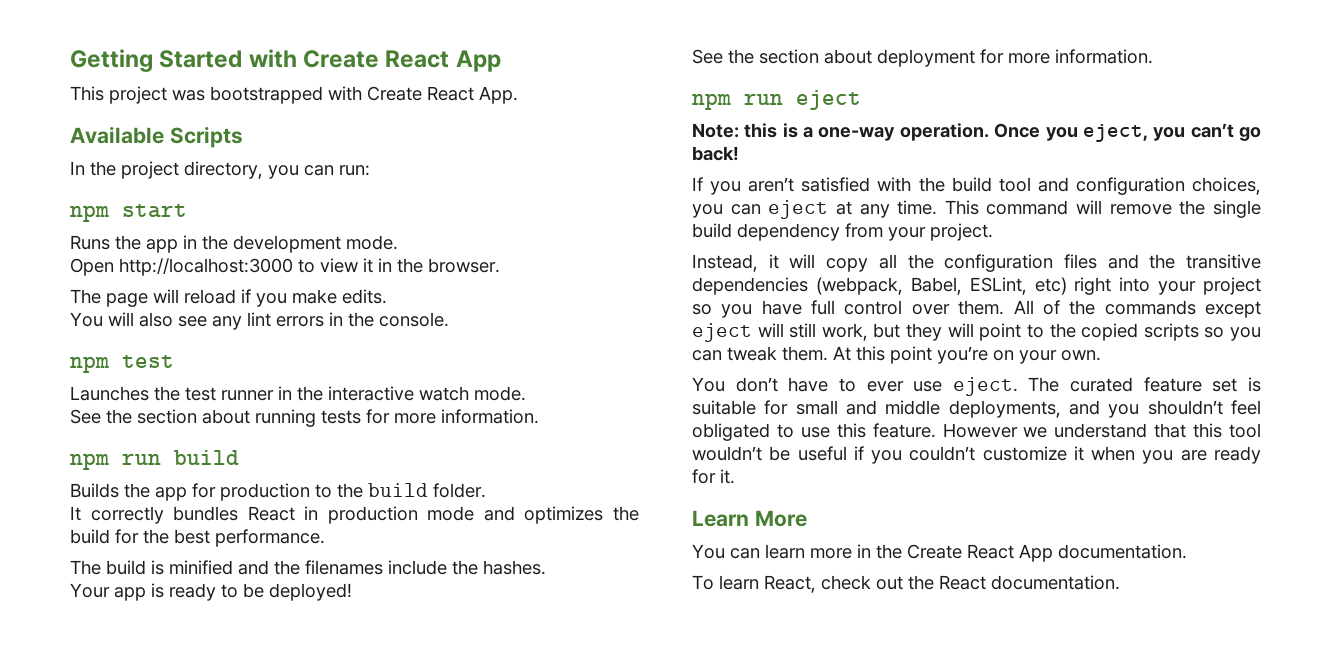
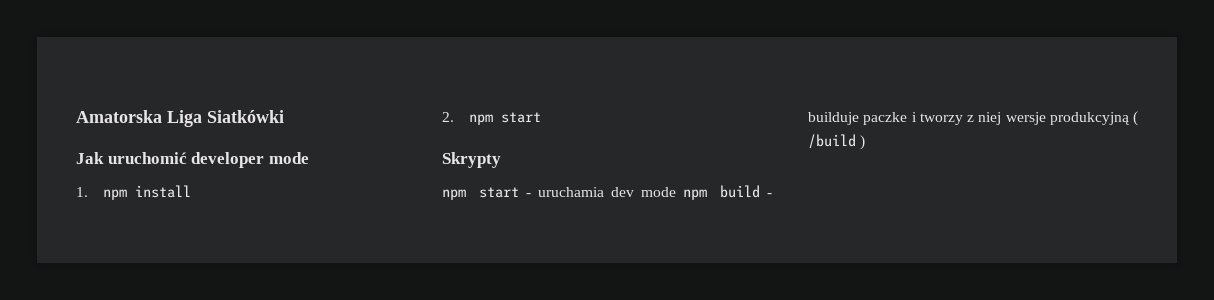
[70,49,501,72] [70,86,518,104] [70,126,243,148] [70,161,370,179] [70,204,187,222] [70,235,398,253] [70,258,500,276] [70,289,387,307] [70,312,449,330] [70,355,174,373] [70,386,526,401] [70,409,539,427] [70,450,239,470] [70,483,486,501] [70,506,639,524] [70,529,325,547] [70,560,546,575] [70,583,352,601] [692,49,1153,67] [692,90,861,110] [692,123,1261,142] [692,146,739,161] [692,177,1261,195] [692,200,1261,219] [692,223,993,241] [692,254,1261,272] [692,277,1261,295] [692,300,1261,318] [692,323,1261,342] [692,346,1101,364] [692,377,1261,396] [692,400,1261,418] [692,423,1261,441] [692,446,1261,464] [692,469,735,484] [692,510,807,527] [692,544,1187,562] [692,575,1120,593] Getting Started with Create React App // This project was bootstrapped with Create React App. // Available Scripts // In the project directory, you can run: // npm start // Runs the app in the development mode. // Open http://localhost:3000 to view it in the browser. // The page will reload if you make edits. // You will also see any lint errors in the console. // npm test // Launches the test runner in the interactive watch mode. // See the section about running tests for more information. // npm run build // Builds the app for production to the build folder. // It correctly bundles React in production mode and optimizes the build for the best performance. // The build is minified and the filenames include the hashes. // Your app is ready to be deployed! // See the section about deployment for more information. // npm run eject // Note: this is a one-way operation. Once you eject, you can’t go back! // If you aren’t satisfied with the build tool and configuration choices, you can eject at any time. This command will remove the single build dependency from your project. // Instead, it will copy all the configuration files and the transitive dependencies (webpack, Babel, ESLint, etc) right into your project so you have full control over them. All of the commands except eject will still work, but they will point to the copied scripts so you can tweak them. At this point you’re on your own. // You don’t have to ever use eject. The curated feature set is suitable for small and middle deployments, and you shouldn’t feel obligated to use this feature. However we understand that this tool wouldn’t be useful if you couldn’t customize it when you are ready for it. // Learn More // You can learn more in the Create React App documentation. // To learn React, check out the React documentation. -> [76,110,284,127] [76,152,309,168] [76,185,192,200] [442,112,542,125] [442,152,501,168] [442,185,772,200] [808,111,1138,126] [808,134,866,150] Amatorska Liga Siatkówki // Jak uruchomić developer mode // 1. npm install // 2. npm start // Skrypty // npm start - uruchamia dev mode npm build - builduje paczke i tworzy z niej wersje produkcyjną ( /build )

